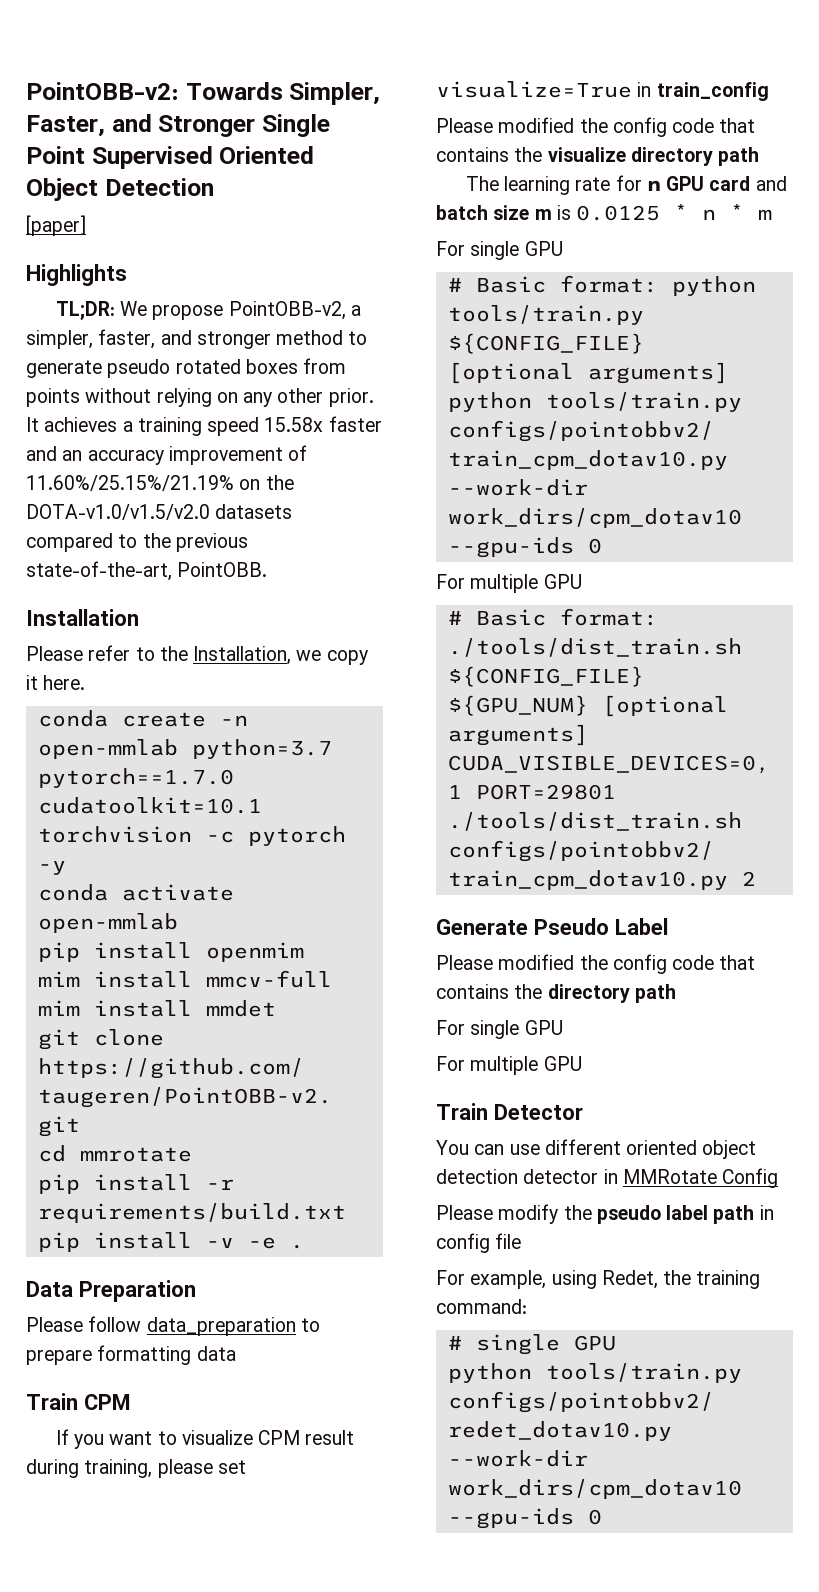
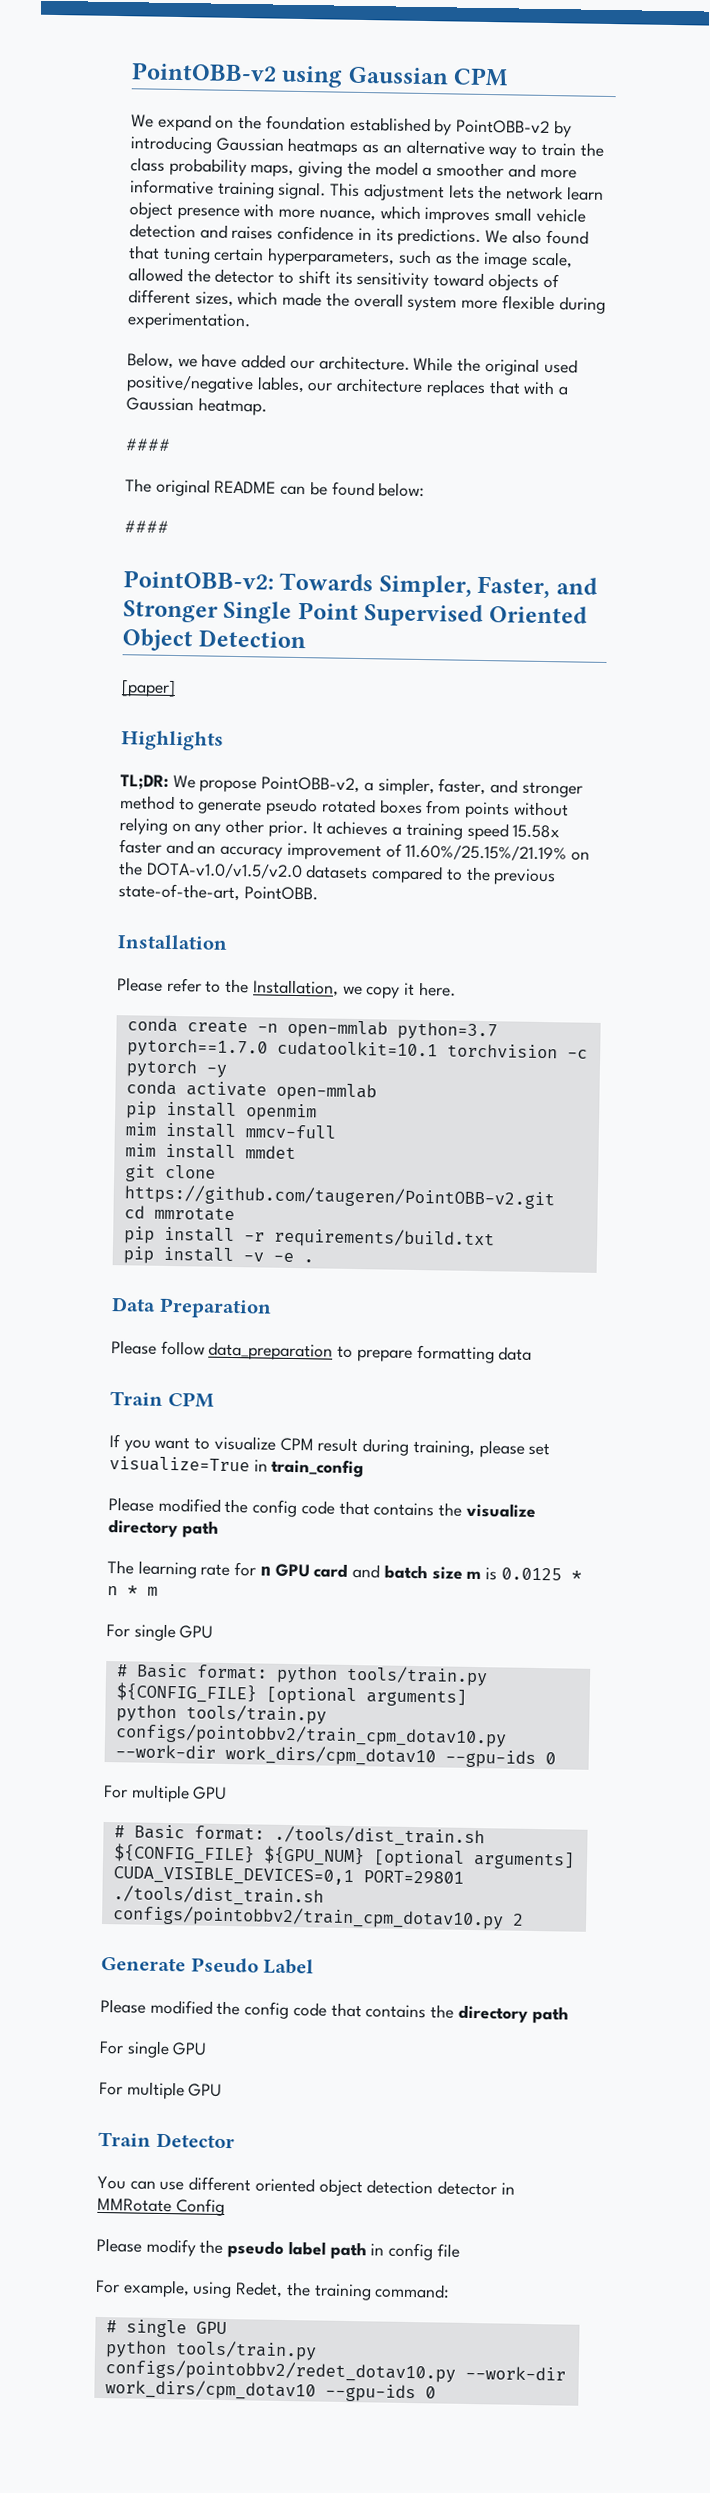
(26, 91) none -> [131,62,510,88] [131,113,572,138] [130,135,604,159] [130,157,577,179] [130,179,604,202] [129,201,586,225] [129,223,589,246] [128,245,573,269] [128,267,559,291] [128,289,606,314] [127,312,251,331] [127,352,578,376] [126,374,569,397] [126,397,267,416] [125,438,171,451] [125,478,426,498] [124,520,169,533] PointOBB-v2 using Gaussian CPM // We expand on the foundation established by PointOBB-v2 by introducing Gaussian heatmaps as an alternative way to train the class probability maps, giving the model a smoother and more informative training signal. This adjustment lets the network learn object presence with more nuance, which improves small vehicle detection and raises confidence in its predictions. We also found that tuning certain hyperparameters, such as the image scale, allowed the detector to shift its sensitivity toward objects of different sizes, which made the overall system more flexible during experimentation. // Below, we have added our architecture. While the original used positive/negative lables, our architecture replaces that with a Gaussian heatmap. // #### // The original README can be found below: // #### //

